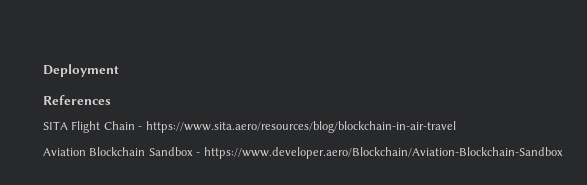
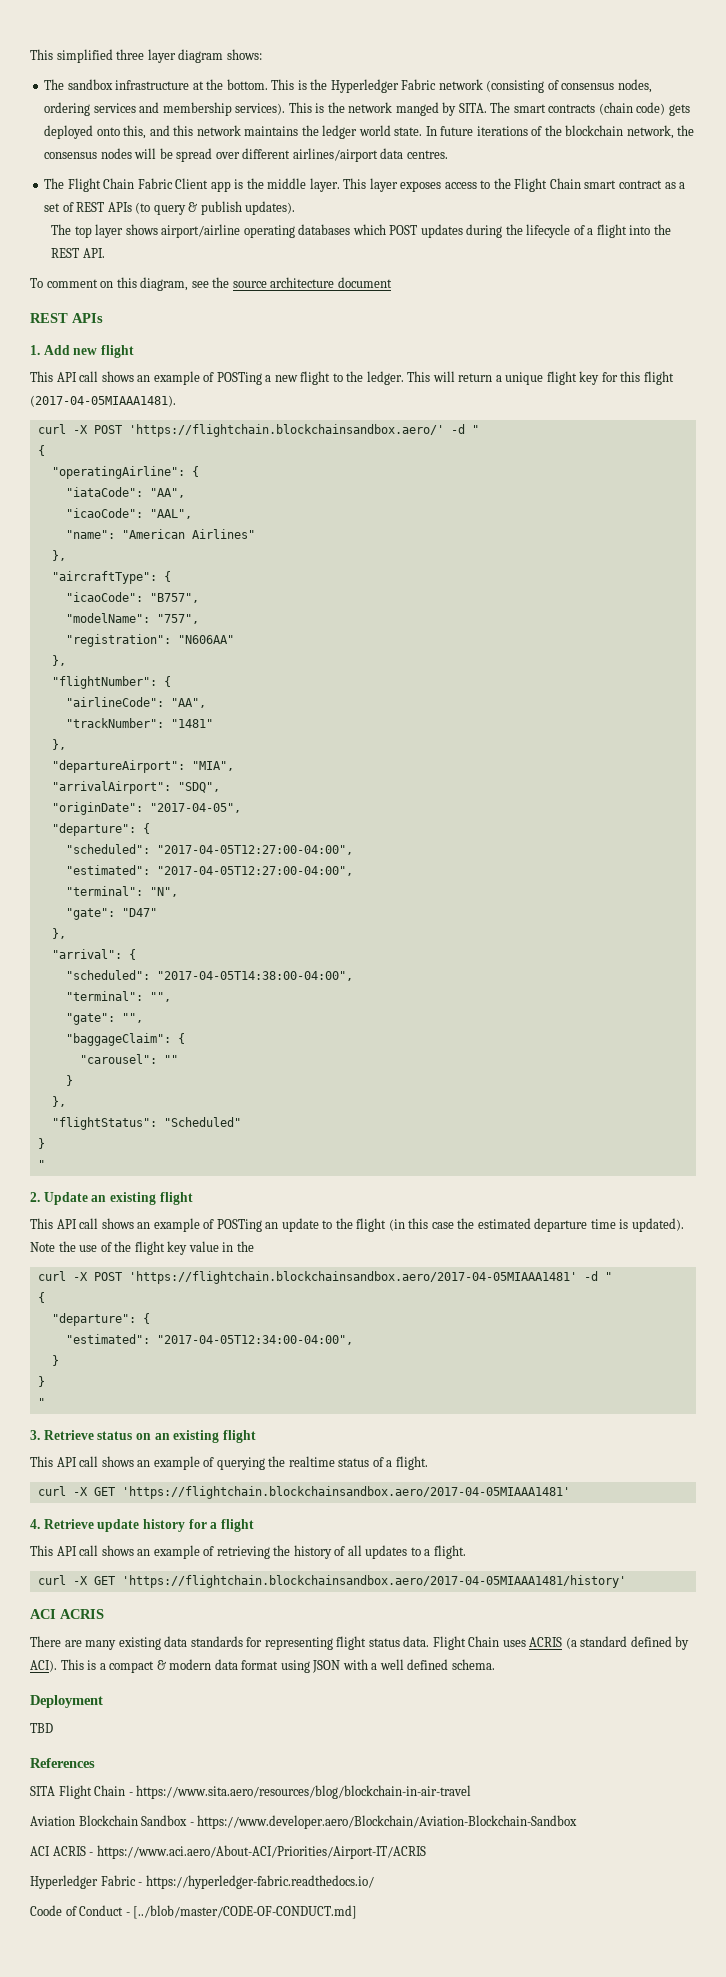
(43, 70) none -> [30,49,262,63] [44,79,652,93] [44,102,690,116] [44,125,695,139] [44,148,448,162] [44,178,686,192] [44,201,296,215] [51,224,671,238] [51,248,105,258] [30,277,392,291] [30,313,103,323] [30,345,134,358] [30,371,674,385] [30,395,176,407] [37,424,479,437] [37,445,45,456] [51,466,199,479] [65,487,185,498] [65,508,192,519] [65,529,255,539] [51,550,66,561] [51,571,171,584] [65,592,199,603] [65,613,199,624] [65,634,234,647] [51,655,66,666] [51,676,171,689] [65,697,206,708] [65,718,213,728] [51,739,66,750] [51,760,234,773] [51,781,220,794] [51,802,241,815] [51,823,150,836] [65,844,353,855] [65,865,353,876] [65,886,178,897] [65,908,157,920] [51,928,66,939] [51,949,136,960] [65,970,353,981] [65,991,171,1002] [65,1013,143,1025] [65,1033,185,1046] [79,1054,178,1064] [65,1075,73,1086] [51,1096,66,1107] [51,1117,241,1130] [37,1138,45,1149] [37,1160,45,1169] [30,1192,193,1205] [30,1218,684,1232] [30,1241,254,1255] [37,1271,612,1284] [37,1292,45,1303] [51,1313,150,1326] [65,1334,353,1345] [51,1355,59,1366] [37,1376,45,1387] [37,1398,45,1407] [30,1430,256,1443] [30,1456,428,1470] [37,1486,570,1499] [30,1519,254,1532] [30,1545,466,1559] [37,1575,626,1588] [30,1609,104,1619] [30,1636,690,1650] [30,1659,495,1673] This simplified three layer diagram shows: // The sandbox infrastructure at the bottom. This is the Hyperledger Fabric network (consisting of consensus nodes, ordering services and membership services). This is the network manged by SITA. The smart contracts (chain code) gets deployed onto this, and this network maintains the ledger world state. In future iterations of the blockchain network, the consensus nodes will be spread over different airlines/airport data centres. // The Flight Chain Fabric Client app is the middle layer. This layer exposes access to the Flight Chain smart contract as a set of REST APIs (to query & publish updates). // The top layer shows airport/airline operating databases which POST updates during the lifecycle of a flight into the REST API. // To comment on this diagram, see the source architecture document // REST APIs // 1. Add new flight // This API call shows an example of POSTing a new flight to the ledger. This will return a unique flight key for this flight (2017-04-05MIAAA1481). // curl -X POST 'https://flightchain.blockchainsandbox.aero/' -d " // { // "operatingAirline": { // "iataCode": "AA", // "icaoCode": "AAL", // "name": "American Airlines" // }, // "aircraftType": { // "icaoCode": "B757", // "modelName": "757", // "registration": "N606AA" // }, // "flightNumber": { // "airlineCode": "AA", // "trackNumber": "1481" // }, // "departureAirport": "MIA", // "arrivalAirport": "SDQ", // "originDate": "2017-04-05", // "departure": { // "scheduled": "2017-04-05T12:27:00-04:00", // "estimated": "2017-04-05T12:27:00-04:00", // "terminal": "N", // "gate": "D47" // }, // "arrival": { // "scheduled": "2017-04-05T14:38:00-04:00", // "terminal": "", // "gate": "", // "baggageClaim": { // "carousel": "" // } // }, // "flightStatus": "Scheduled" // } // " // 2. Update an existing flight // This API call shows an example of POSTing an update to the flight (in this case the estimated departure time is updated). Note the use of the flight key value in the // curl -X POST 'https://flightchain.blockchainsandbox.aero/2017-04-05MIAAA1481' -d " // { // "departure": { // "estimated": "2017-04-05T12:34:00-04:00", // } // } // " // 3. Retrieve status on an existing flight // This API call shows an example of querying the realtime status of a flight. // curl -X GET 'https://flightchain.blockchainsandbox.aero/2017-04-05MIAAA1481' // 4. Retrieve update history for a flight // This API call shows an example of retrieving the history of all updates to a flight. // curl -X GET 'https://flightchain.blockchainsandbox.aero/2017-04-05MIAAA1481/history' // ACI ACRIS // There are many existing data standards for representing flight status data. Flight Chain uses ACRIS (a standard defined by ACI). This is a compact & modern data format using JSON with a well defined schema. //
(119, 70) none -> [30,1723,53,1733] // TBD
(563, 153) none -> [30,1845,426,1859] [30,1875,374,1889] [30,1905,358,1919] // ACI ACRIS - https://www.aci.aero/About-ACI/Priorities/Airport-IT/ACRIS // Hyperledger Fabric - https://hyperledger-fabric.readthedocs.io/ // Coode of Conduct - [../blob/master/CODE-OF-CONDUCT.md]

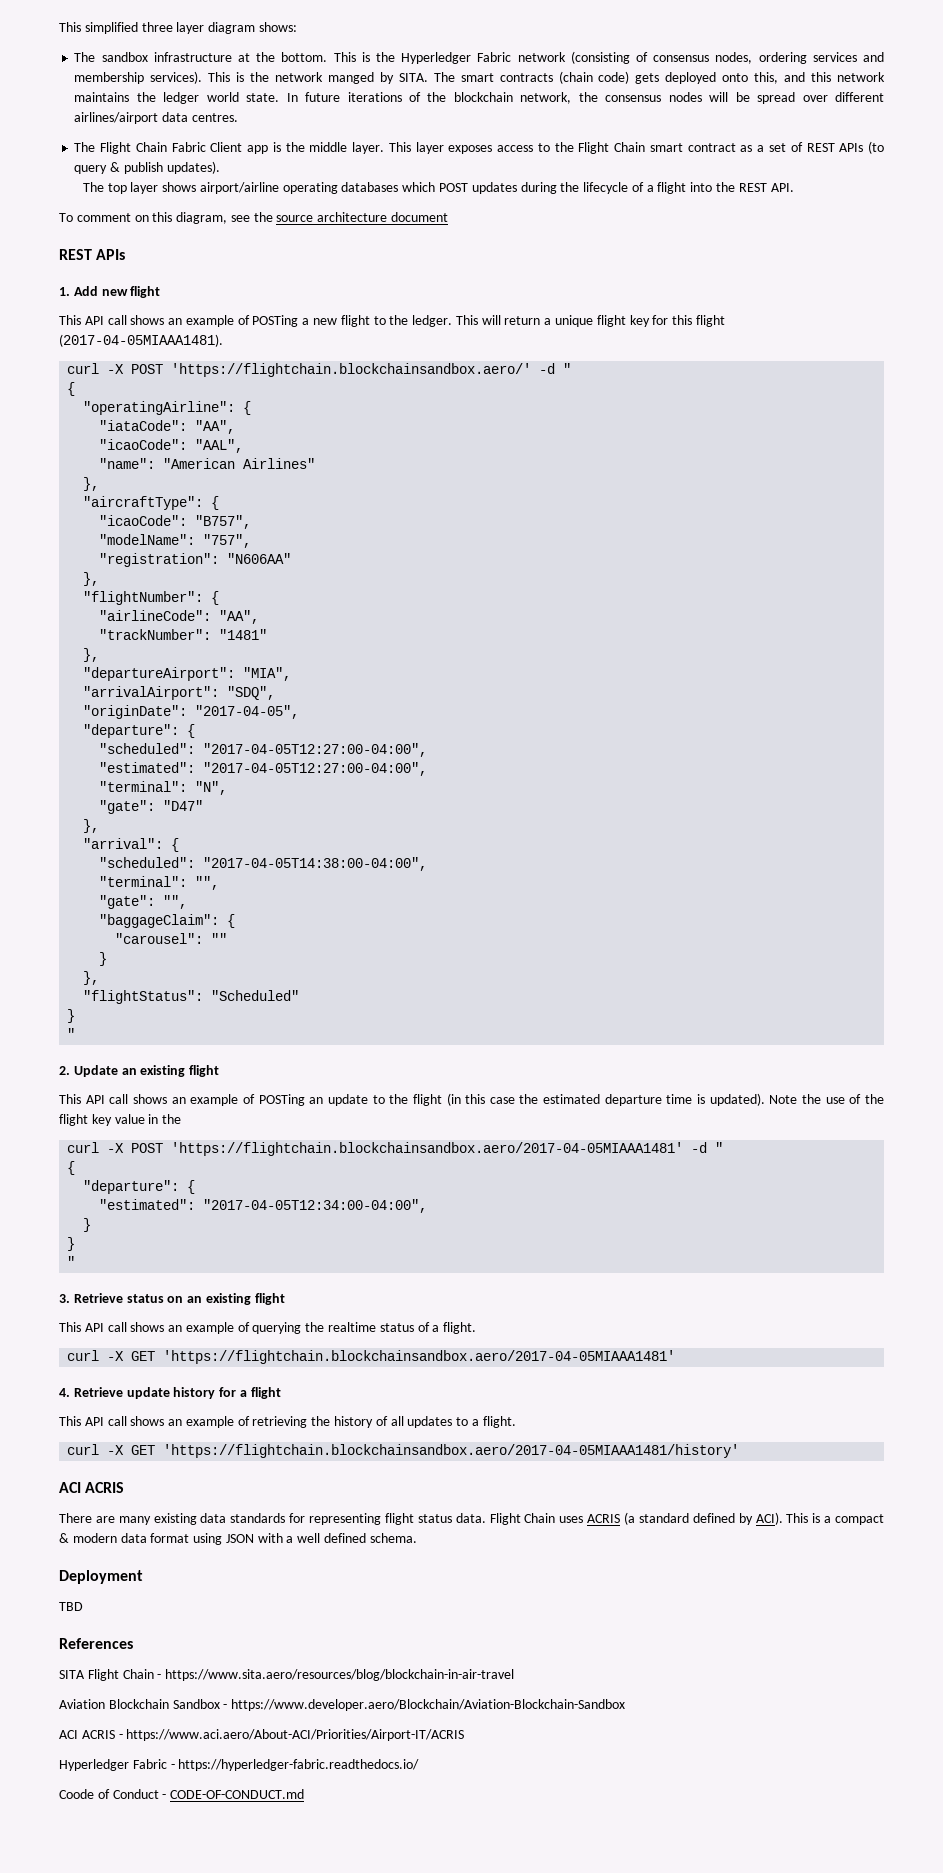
[133,1905,358,1919] [../blob/master/CODE-OF-CONDUCT.md] -> [170,1789,305,1799] CODE-OF-CONDUCT.md

